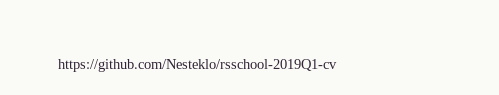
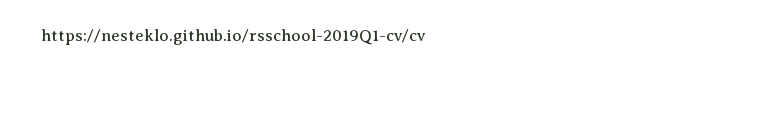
[58,59,337,72] https://github.com/Nesteklo/rsschool-2019Q1-cv -> [41,29,426,45] https://nesteklo.github.io/rsschool-2019Q1-cv/cv

